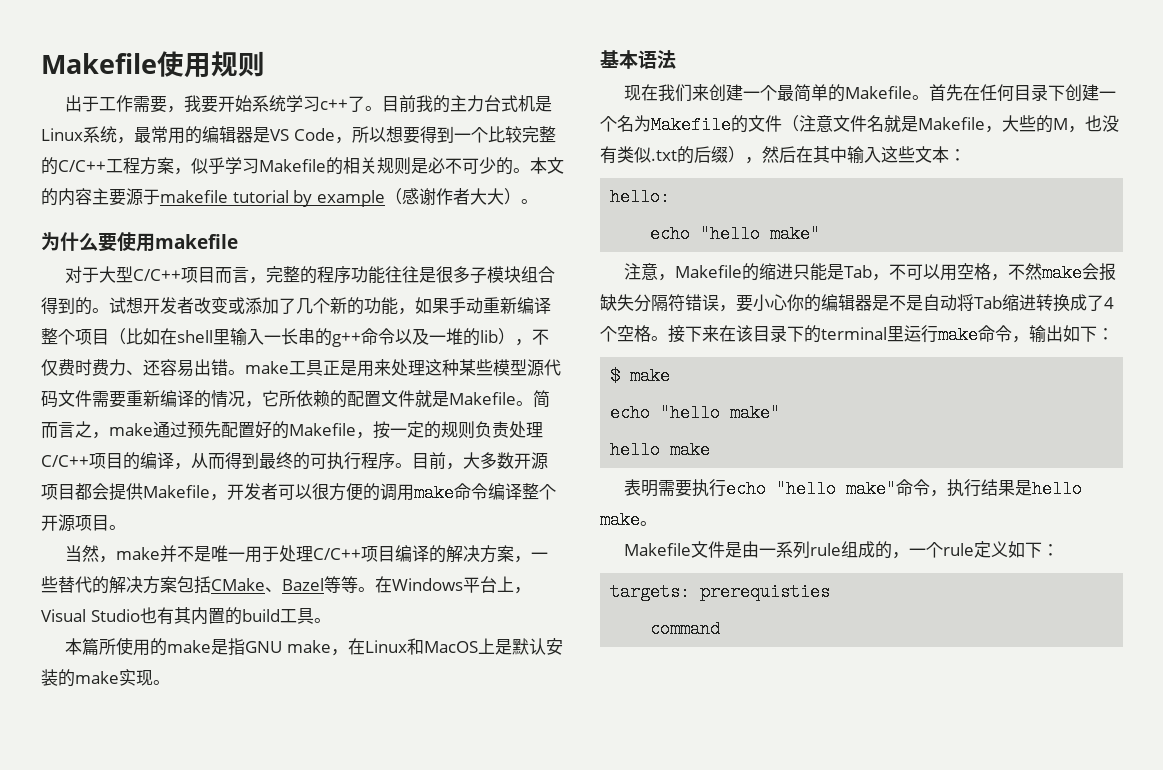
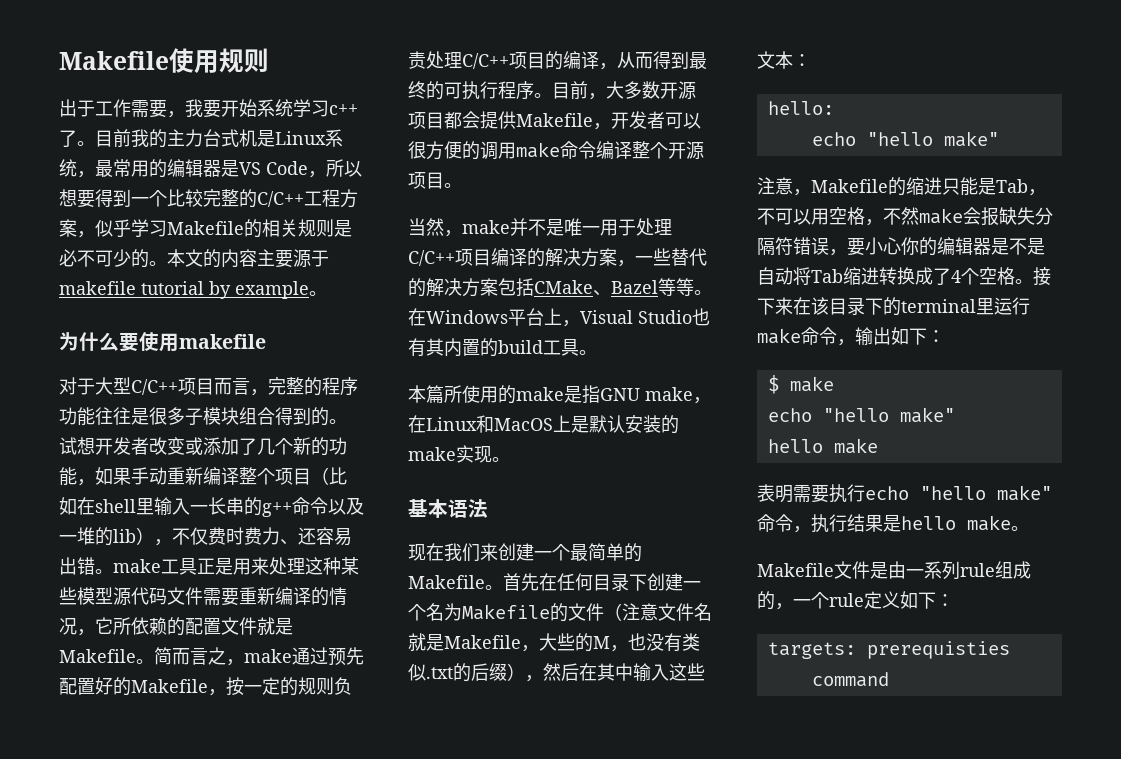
[384,188,521,205] （感谢作者大大） -> (309, 290) none

